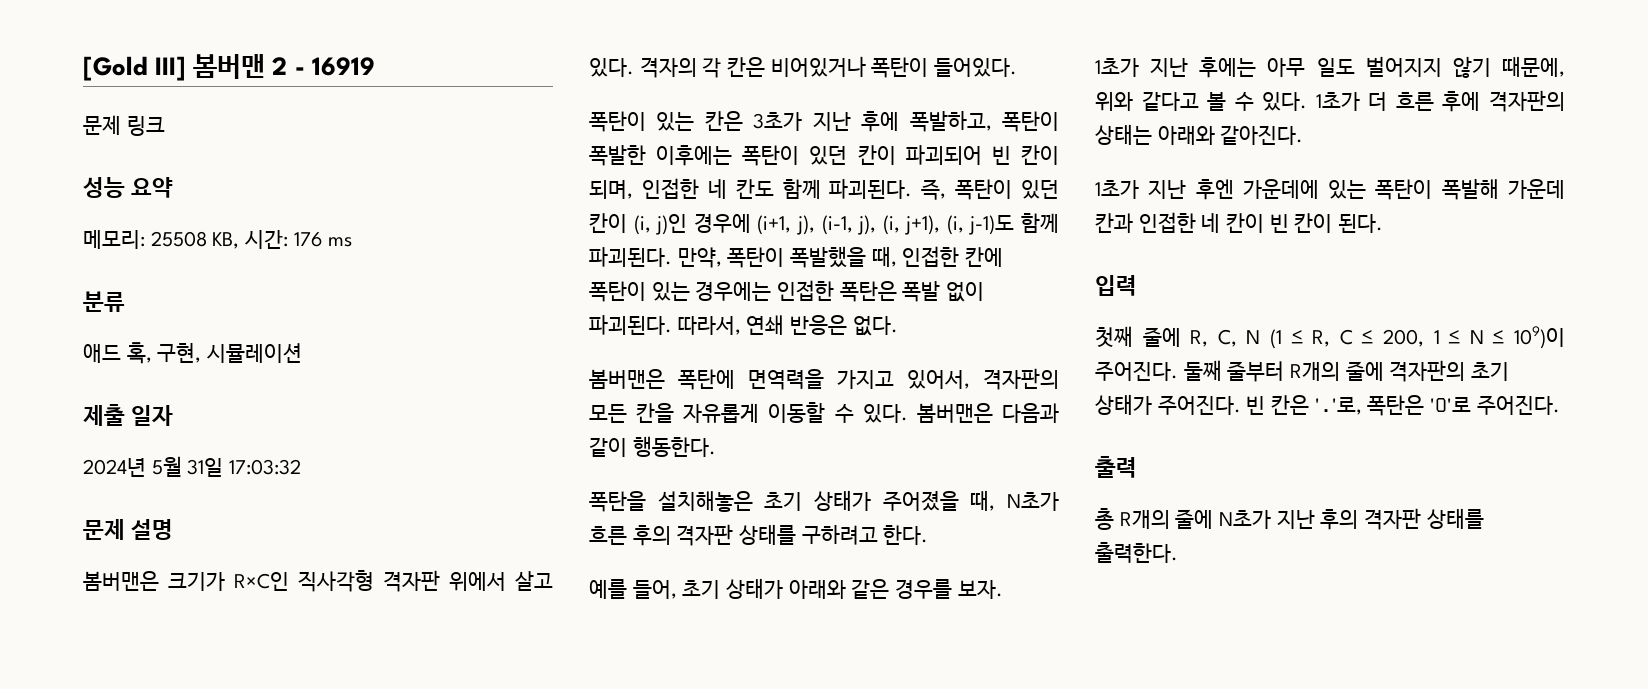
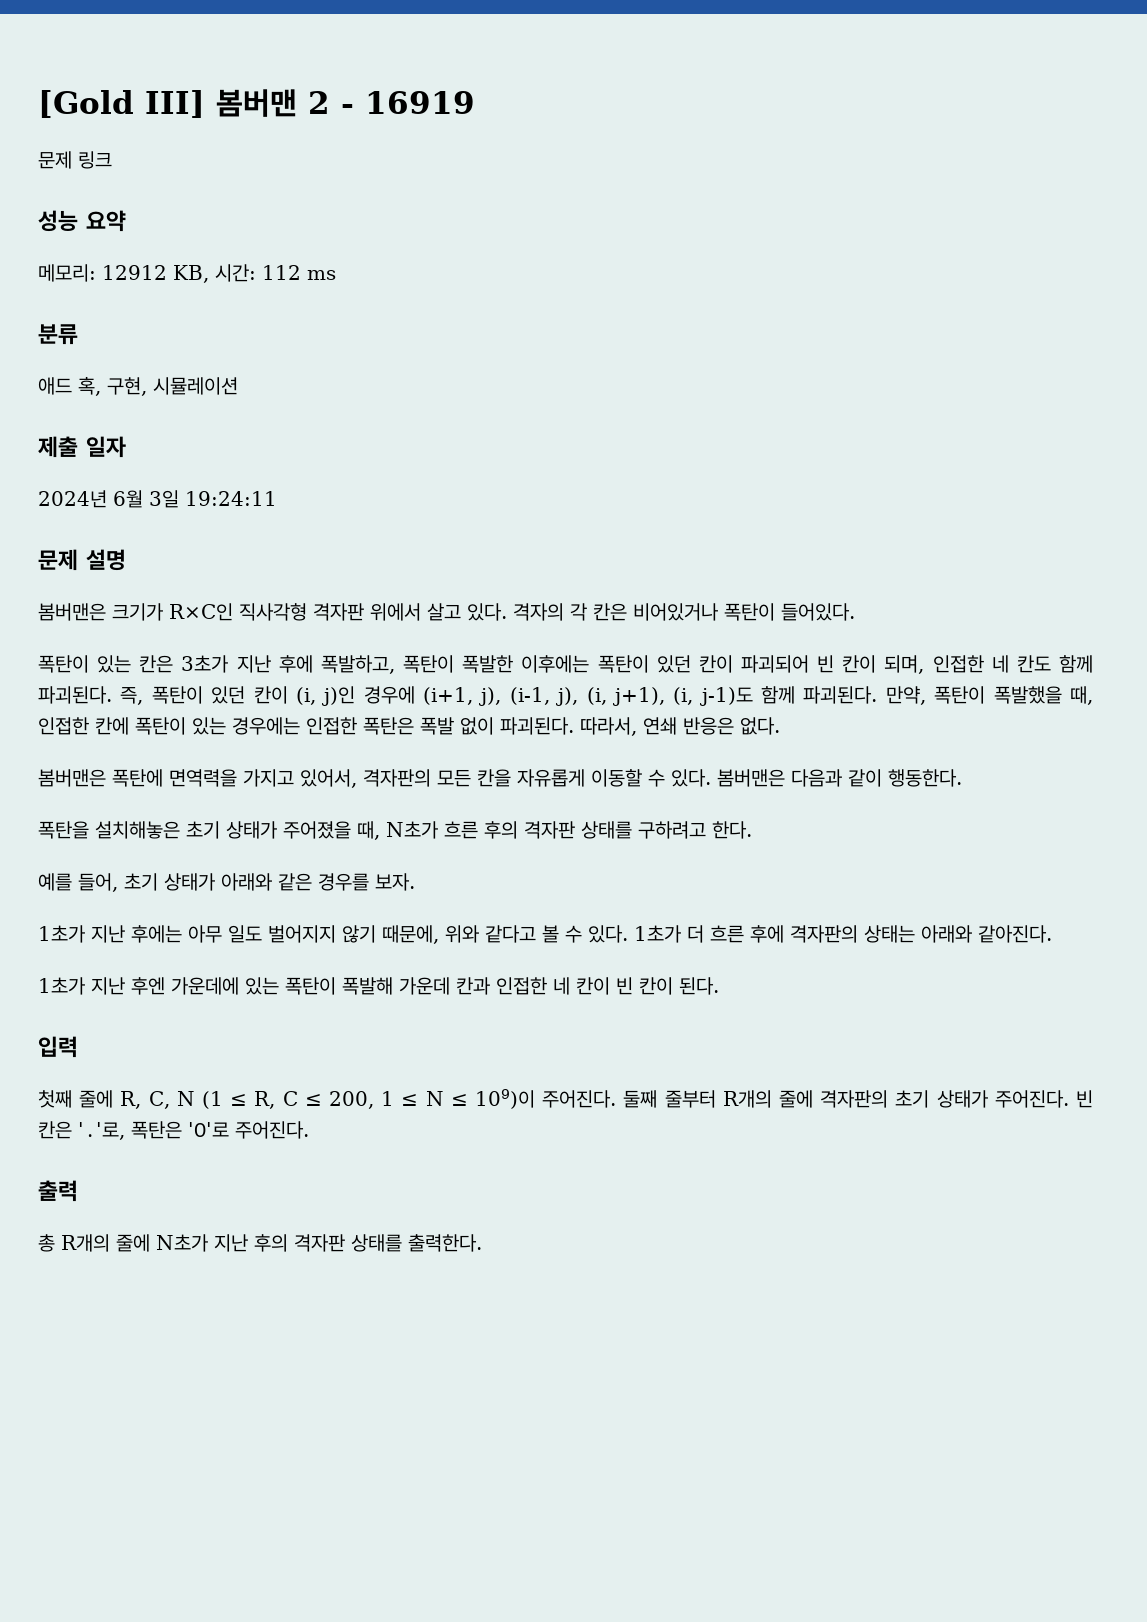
[150,231,207,247] 25508 -> [102,265,167,280] 12912
[293,232,323,247] 176 -> [262,265,301,280] 112
[151,456,302,477] 5월 31일 17:03:32 -> [113,490,277,508] 6월 3일 19:24:11

